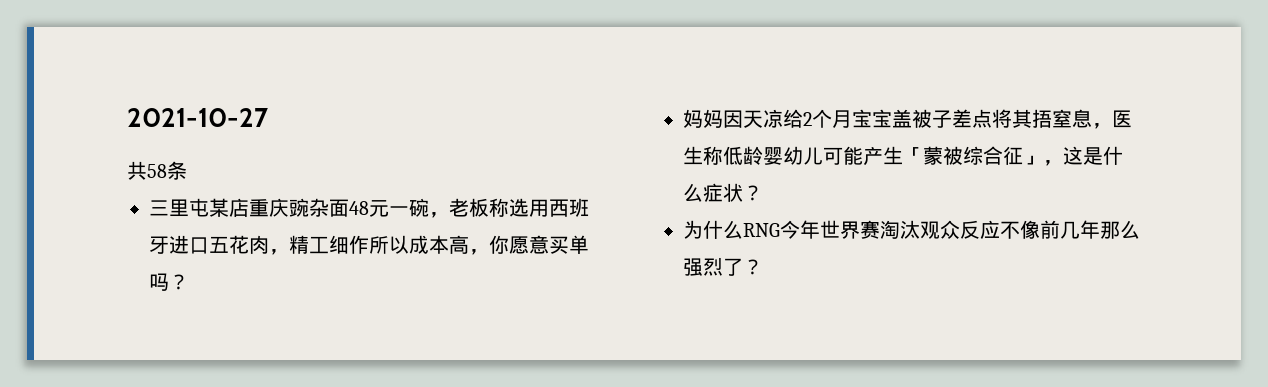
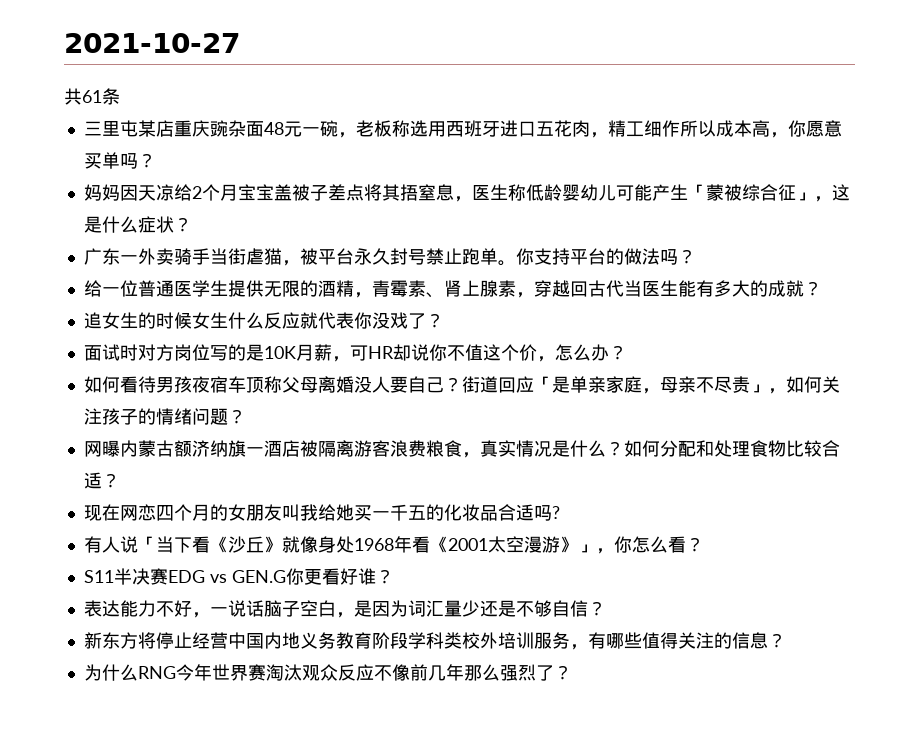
[147,164,167,178] 58 -> [82,90,102,103] 61
(763, 193) none -> [83,248,696,266] [83,280,822,298] [83,312,444,329] [83,344,627,362] [83,376,840,394] [83,408,246,425] [83,440,840,458] [83,472,120,489] [83,504,560,521] [83,536,704,554] [83,568,394,585] [83,600,606,618] [83,632,786,650] // 广东一外卖骑手当街虐猫，被平台永久封号禁止跑单。你支持平台的做法吗？ // 给一位普通医学生提供无限的酒精，青霉素、肾上腺素，穿越回古代当医生能有多大的成就？ // 追女生的时候女生什么反应就代表你没戏了？ // 面试时对方岗位写的是10K月薪，可HR却说你不值这个价，怎么办？ // 如何看待男孩夜宿车顶称父母离婚没人要自己？街道回应「是单亲家庭，母亲不尽责」，如何关注孩子的情绪问题？ // 网曝内蒙古额济纳旗一酒店被隔离游客浪费粮食，真实情况是什么？如何分配和处理食物比较合适？ // 现在网恋四个月的女朋友叫我给她买一千五的化妆品合适吗? // 有人说「当下看《沙丘》就像身处1968年看《2001太空漫游》」，你怎么看？ // S11半决赛EDG vs GEN.G你更看好谁？ // 表达能力不好，一说话脑子空白，是因为词汇量少还是不够自信？ // 新东方将停止经营中国内地义务教育阶段学科类校外培训服务，有哪些值得关注的信息？

